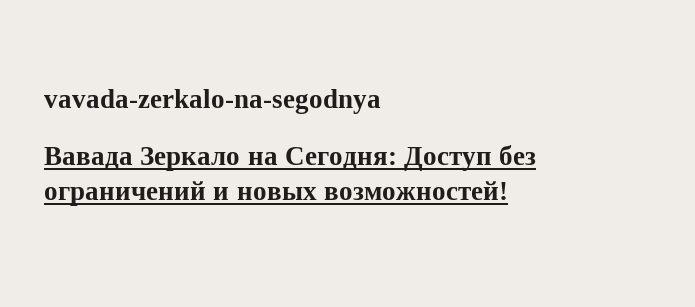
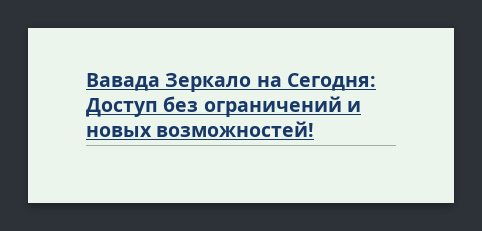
[44,89,381,114] vavada-zerkalo-na-segodnya // -> (86, 82) none

